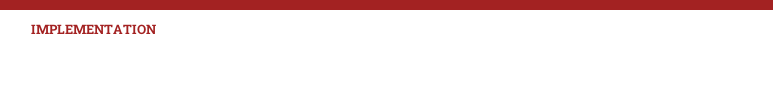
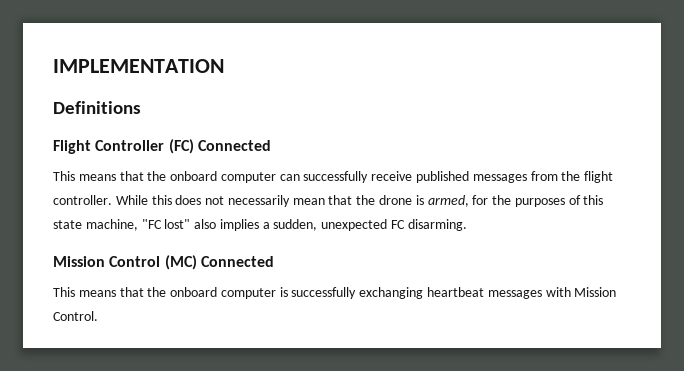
(156, 29) none -> [53,101,141,114] [53,139,271,154] [53,171,614,183] [53,195,604,207] [53,219,467,231] [53,255,274,270] [53,287,617,299] [53,311,98,321] // Definitions // Flight Controller (FC) Connected // This means that the onboard computer can successfully receive published messages from the flight controller. While this does not necessarily mean that the drone is armed, for the purposes of this state machine, "FC lost" also implies a sudden, unexpected FC disarming. // Mission Control (MC) Connected // This means that the onboard computer is successfully exchanging heartbeat messages with Mission Control.

